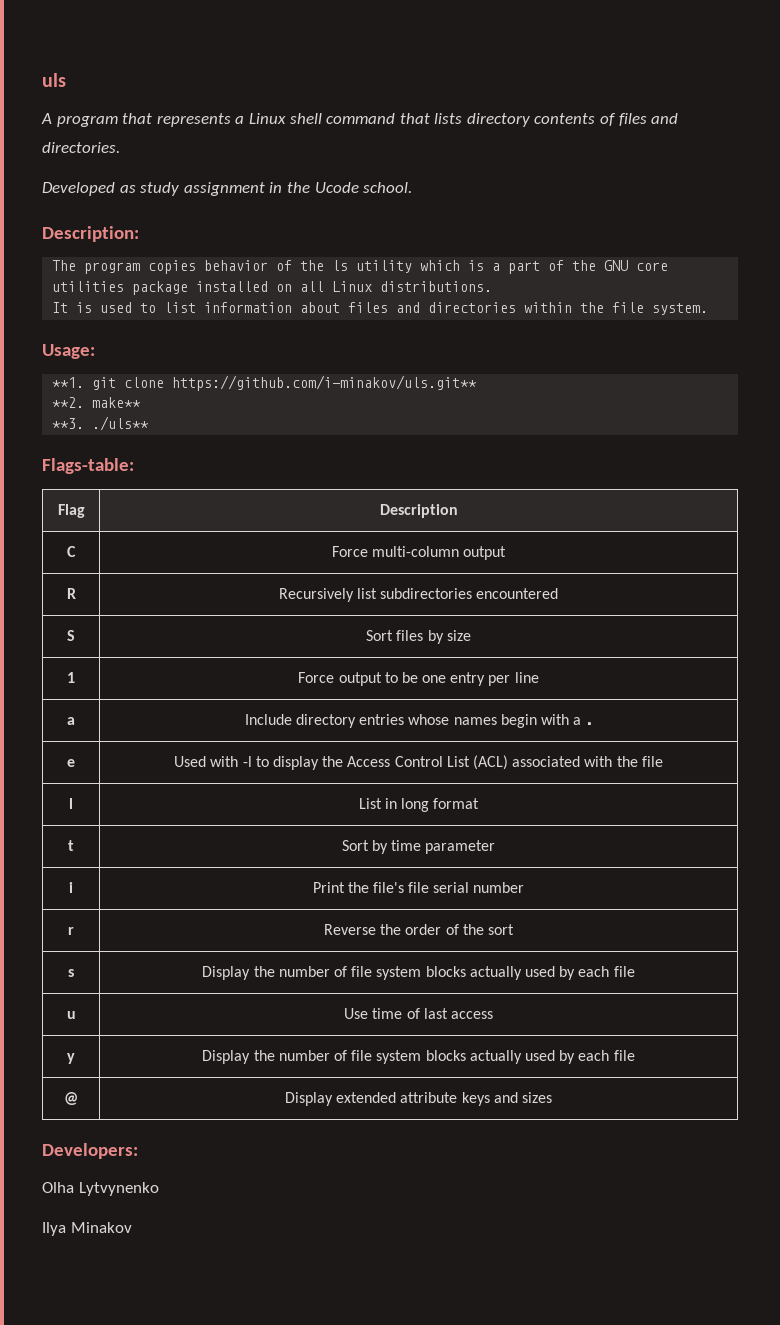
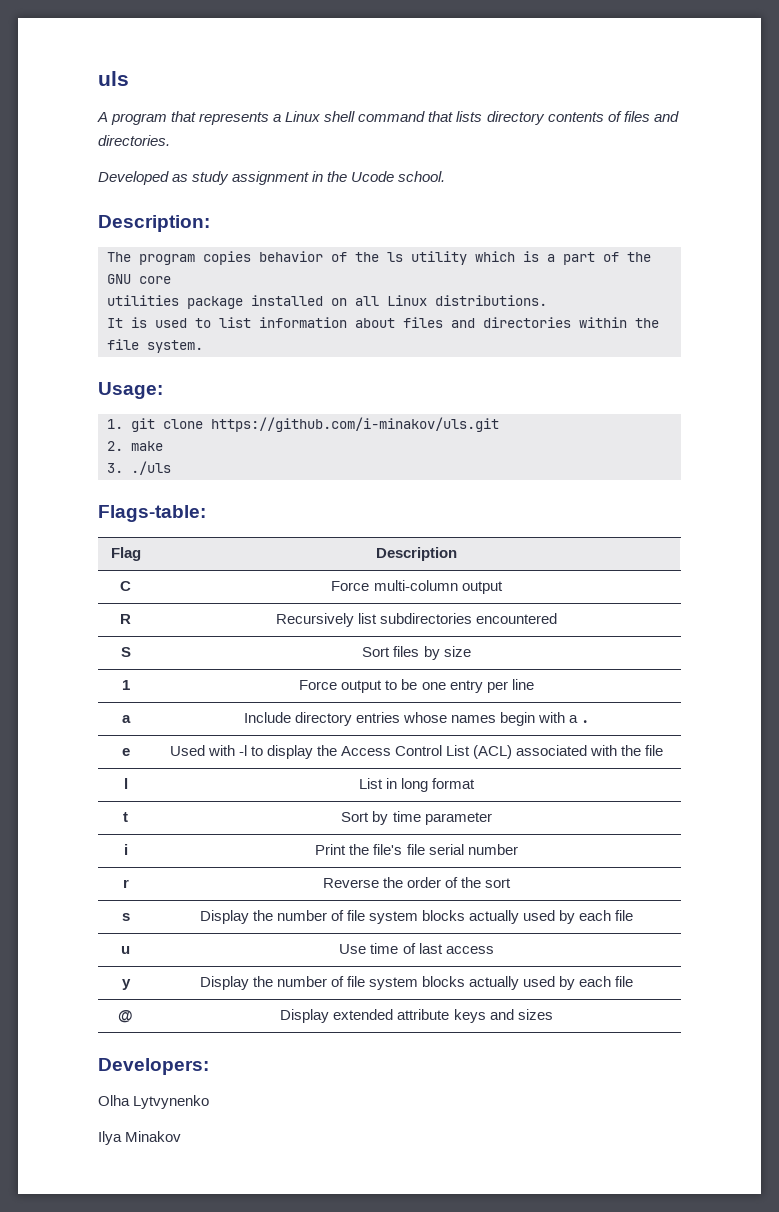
[52,377,85,388] **1. -> [107,419,123,429] 1.
[172,375,478,391] [52,397,142,408] [52,416,150,431] https://github.com/i-minakov/uls.git** // **2. make** // **3. ./uls** -> [211,417,499,432] [107,441,163,451] [107,461,171,475] https://github.com/i-minakov/uls.git // 2. make // 3. ./uls

